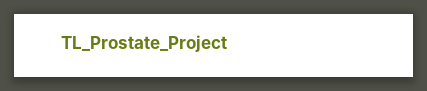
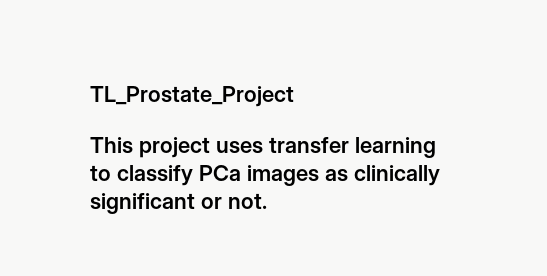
(227, 43) none -> [90,137,436,158] [90,165,440,186] [90,193,267,214] // This project uses transfer learning to classify PCa images as clinically significant or not.

